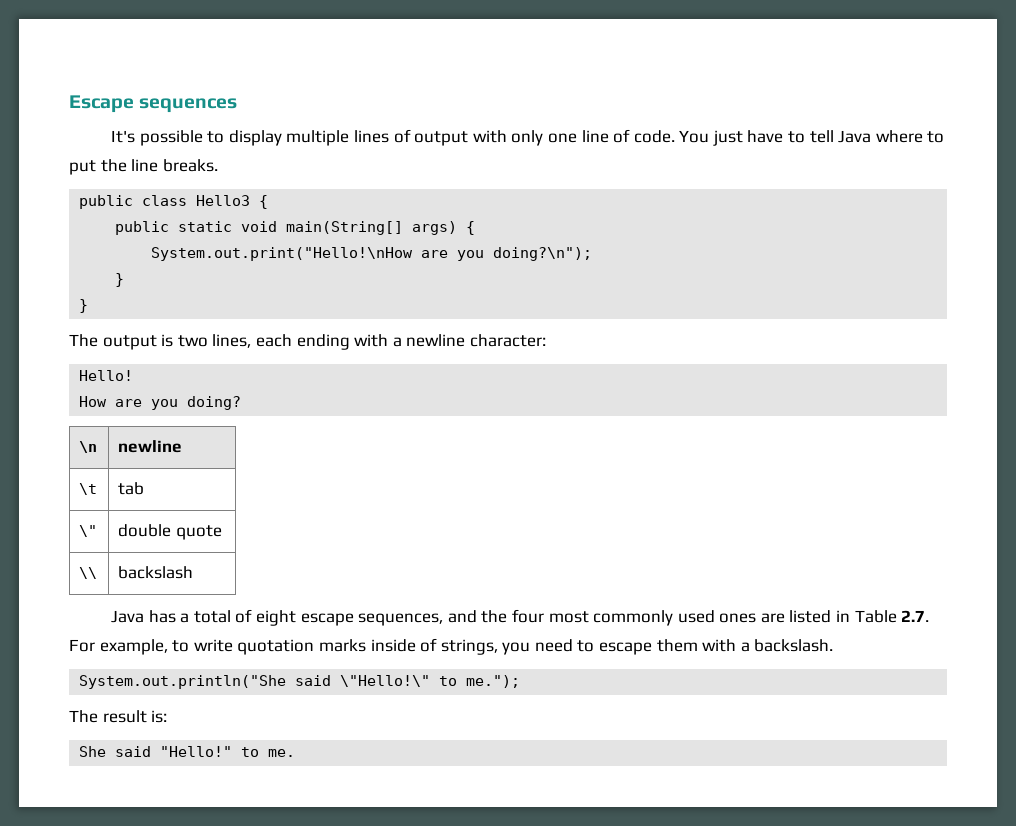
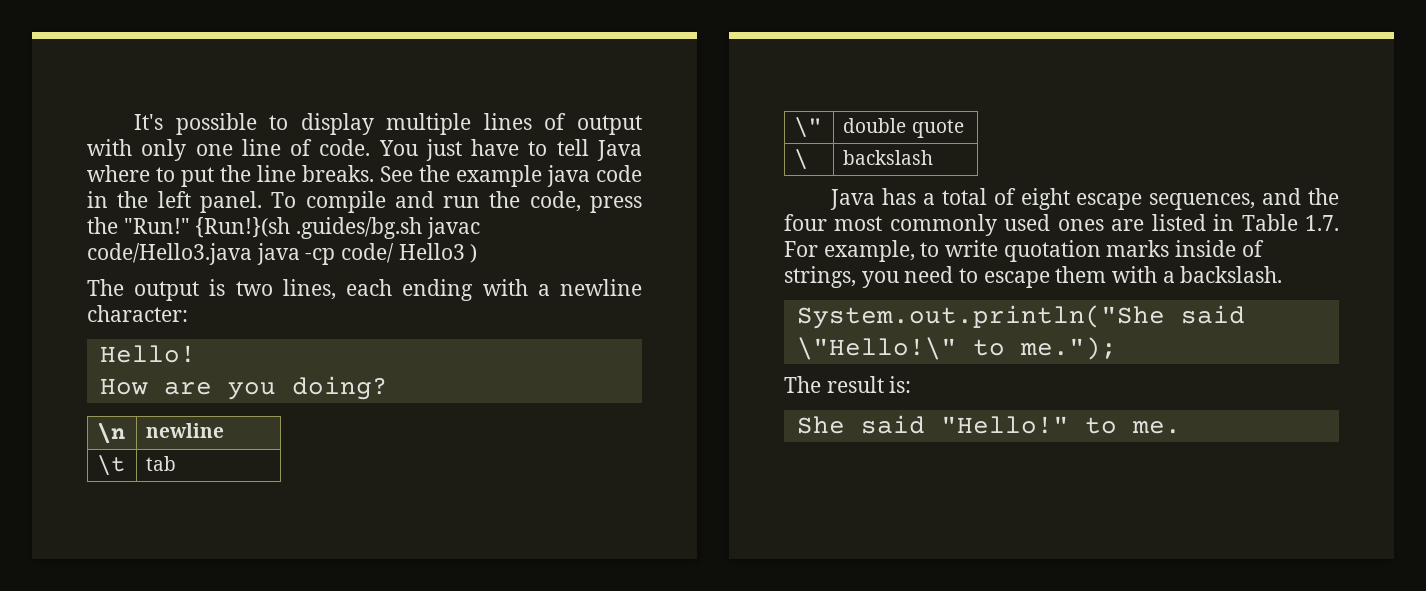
[69,95,238,113] Escape sequences // -> (134, 122) none
[79,195,269,209] [115,221,476,235] [151,247,593,261] [115,273,125,287] [79,299,89,313] // public class Hello3 { // public static void main(String[] args) { // System.out.print("Hello!\nHow are you doing?\n"); // } // } -> [380,165,642,187] [87,191,642,213] [87,217,480,239] [87,243,478,265] See the example java code in the left panel. To compile and run the code, press the "Run!" {Run!}(sh .guides/bg.sh javac code/Hello3.java java -cp code/ Hello3 )
[79,567,98,579] \\ -> [794,149,809,170] \
[901,610,930,622] 2.7. -> [1305,215,1339,231] 1.7.

